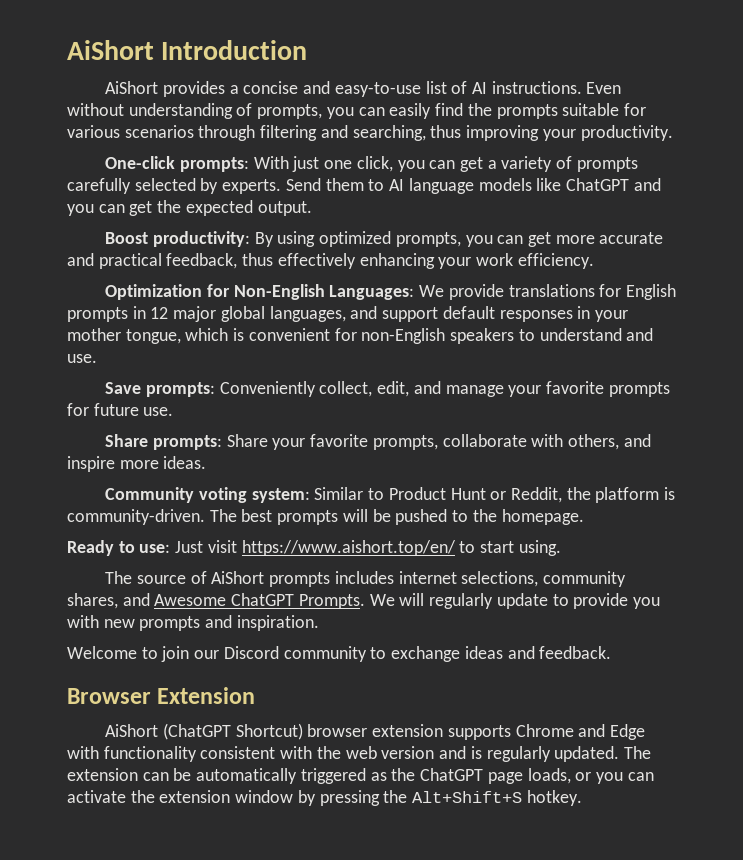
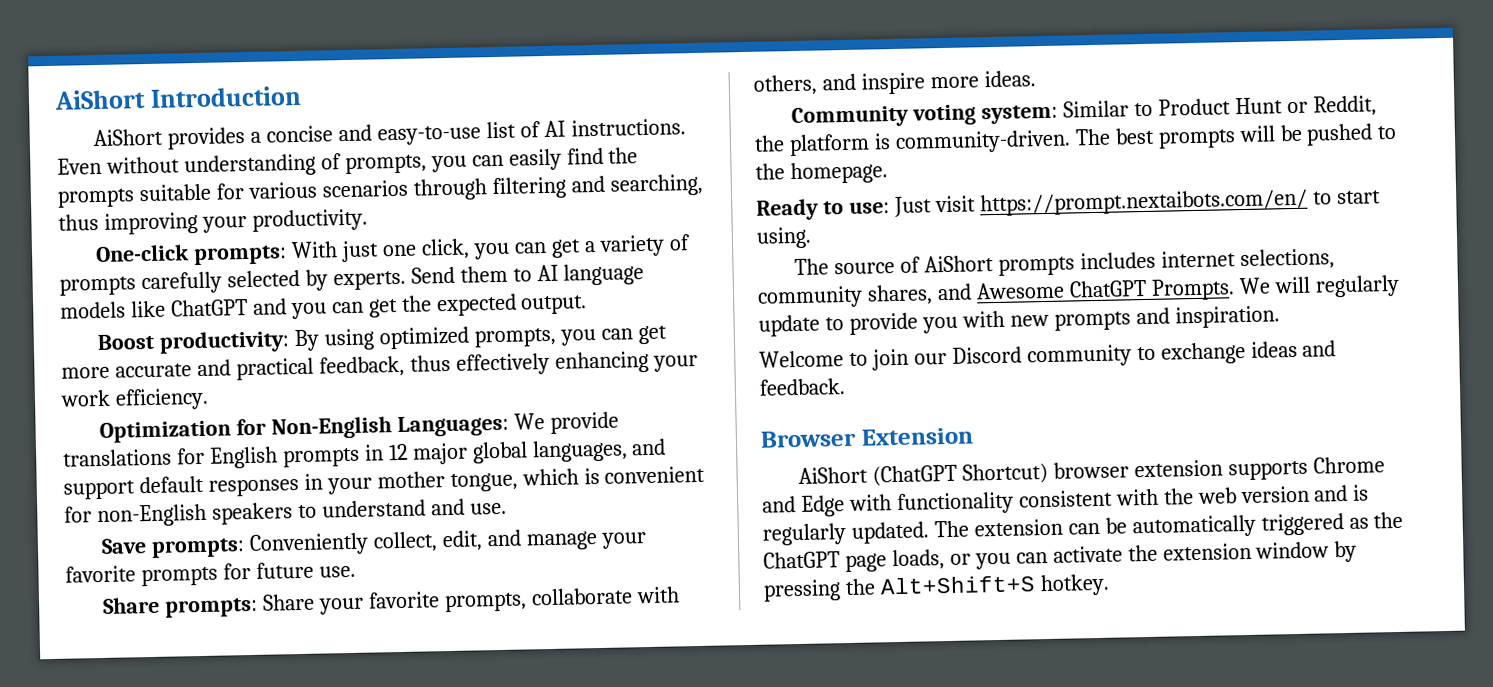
[241,540,456,556] https://www.aishort.top/en/ -> [979,188,1308,217] https://prompt.nextaibots.com/en/

